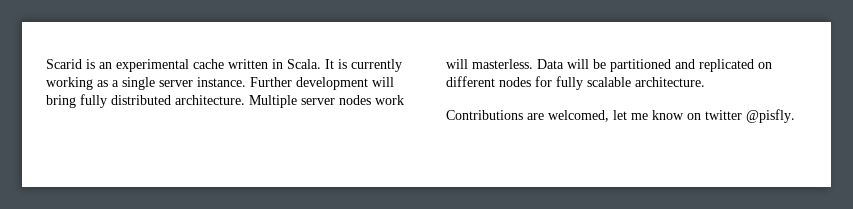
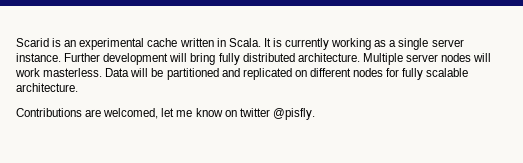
[375,95,404,105] [446,59,468,69] work will -> [473,53,492,62] [15,68,40,77] will work

